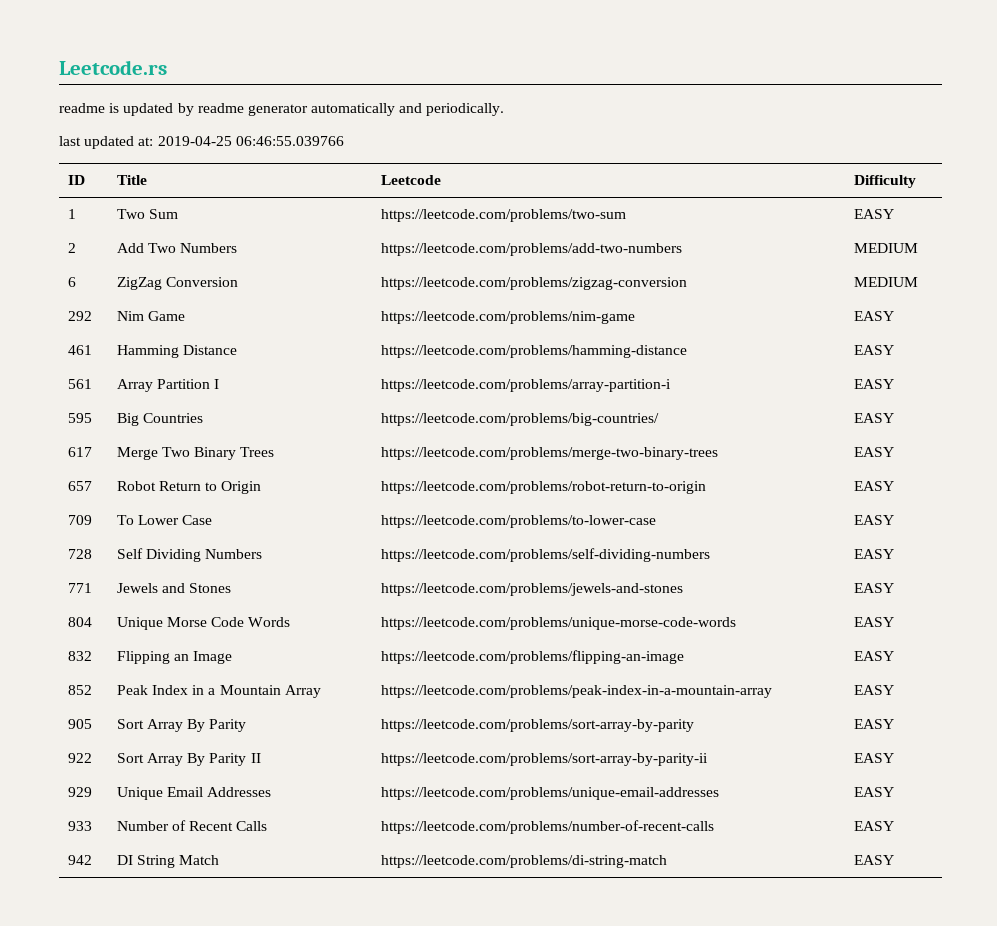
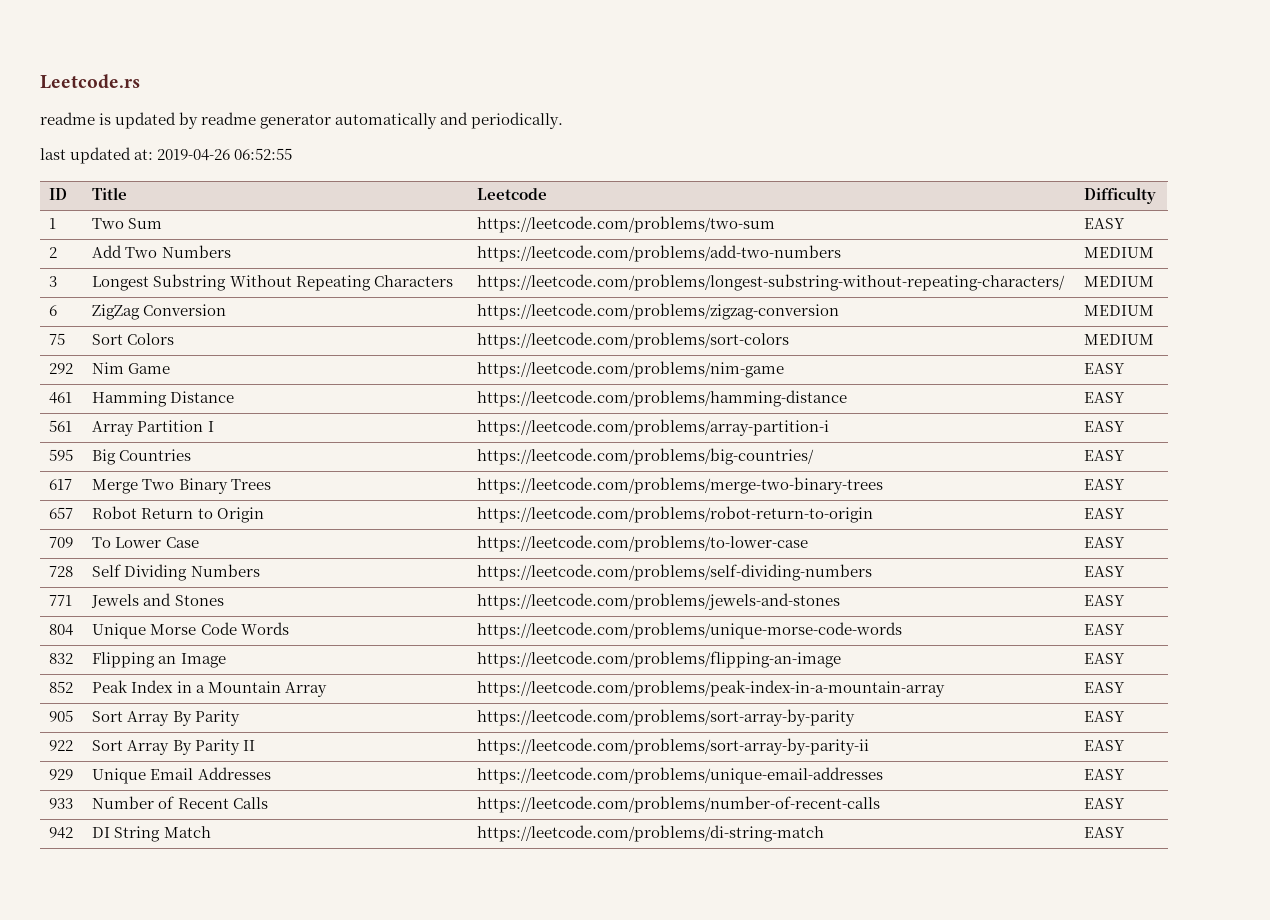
[157,136,344,146] 2019-04-25 06:46:55.039766 -> [157,148,293,161] 2019-04-26 06:52:55
(918, 248) none -> [49,276,58,287] [92,274,453,291] [477,274,1066,291] [1084,276,1155,287] // 3 | Longest Substring Without Repeating Characters | https://leetcode.com/problems/longest-substring-without-repeating-characters/ | MEDIUM
(918, 282) none -> [49,333,66,345] [92,333,175,345] [477,332,790,349] [1084,334,1155,345] // 75 | Sort Colors | https://leetcode.com/problems/sort-colors | MEDIUM

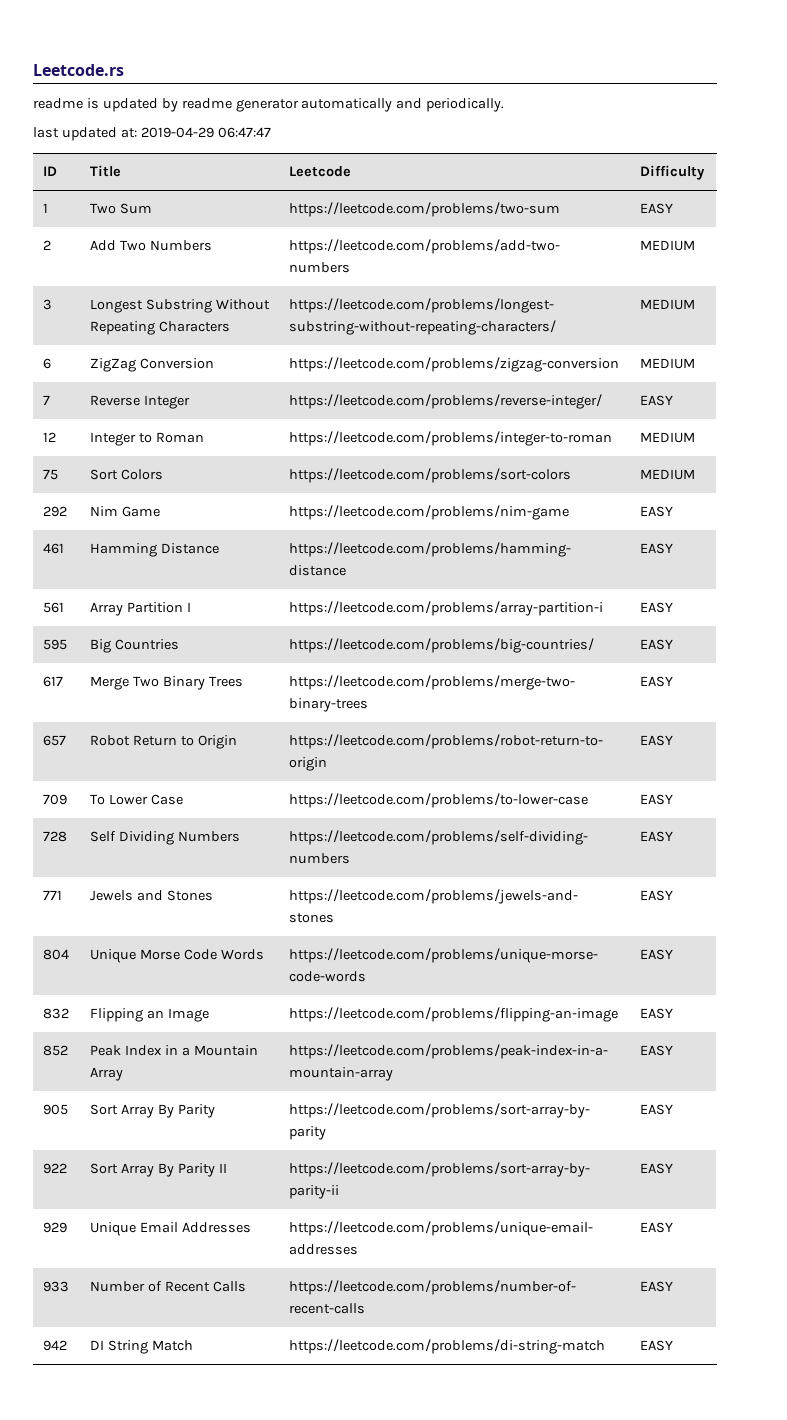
[157,148,293,161] 2019-04-26 06:52:55 -> [140,127,271,138] 2019-04-29 06:47:47
(1155, 310) none -> [43,395,51,405] [90,395,191,409] [289,394,603,409] [640,395,674,406] [43,432,57,442] [90,432,205,446] [289,431,613,446] [640,432,696,443] // 7 | Reverse Integer | https://leetcode.com/problems/reverse-integer/ | EASY // 12 | Integer to Roman | https://leetcode.com/problems/integer-to-roman | MEDIUM

